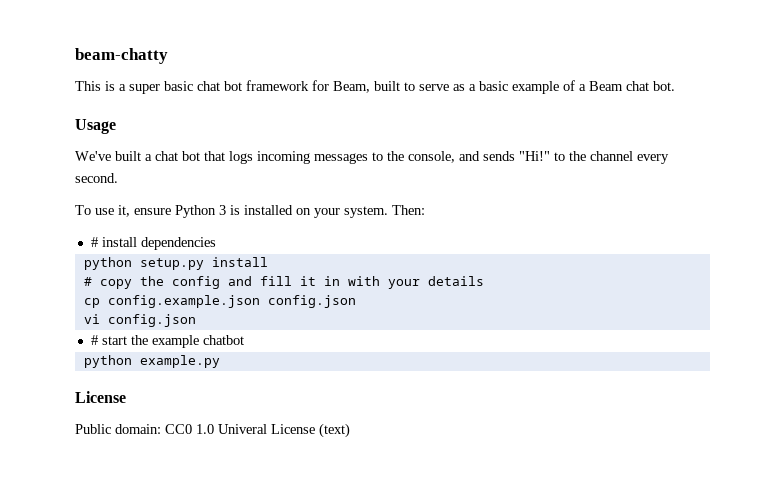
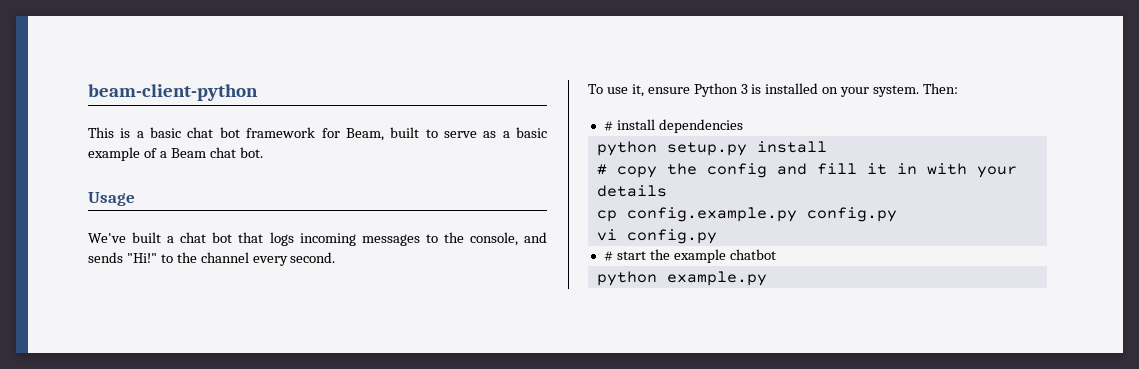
[75,48,168,64] beam-chatty -> [88,84,258,101] beam-client-python
[129,84,160,94] super -> (144, 134) none
[107,295,356,308] config.example.json config.json -> [626,207,897,222] config.example.py config.py
[107,314,196,327] config.json -> [626,229,717,244] config.py
[75,391,126,403] [75,423,350,438] // License // Public domain: CC0 1.0 Univeral License (text) -> (767, 278) none

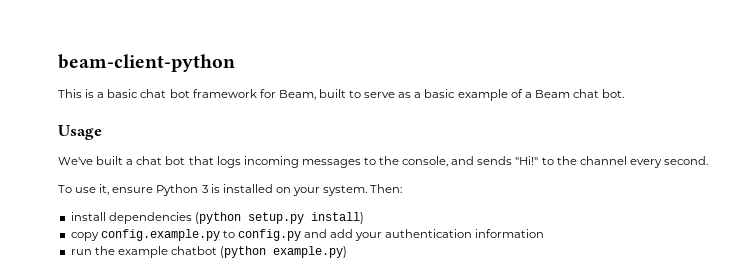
[603,121,613,131] # -> (403, 188) none
[596,141,827,156] [596,163,1017,178] [596,185,667,197] [596,207,897,222] [596,229,717,244] [603,251,646,261] // python setup.py install // # copy the config and fill it in with your details // cp config.example.py config.py // vi config.py // # start -> [194,212,364,224] [70,229,545,241] [70,249,92,255] (python setup.py install) // copy config.example.py to config.py and add your authentication information // run
[596,271,767,286] // python example.py -> [220,246,348,258] (python example.py)

